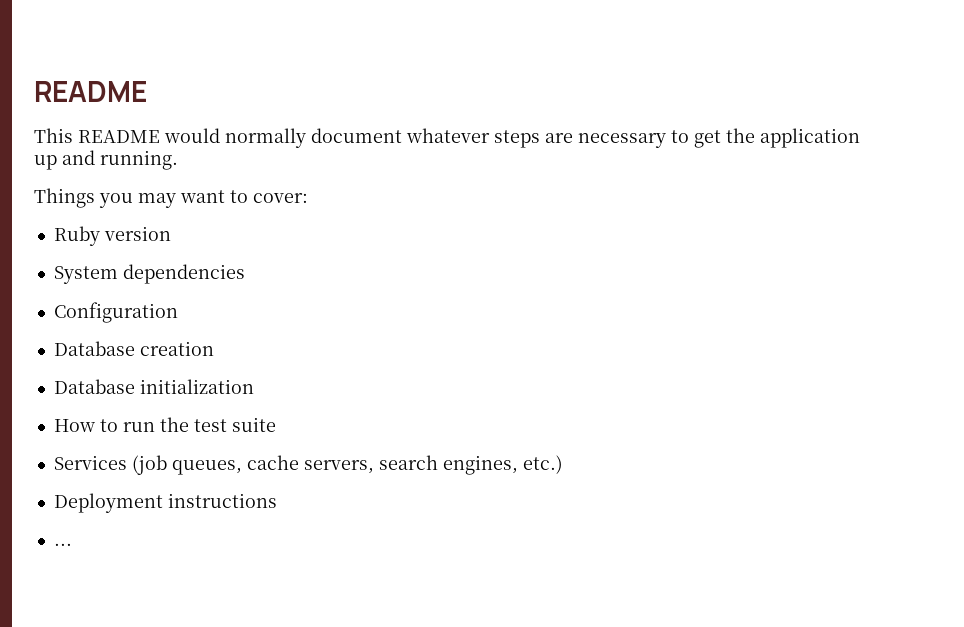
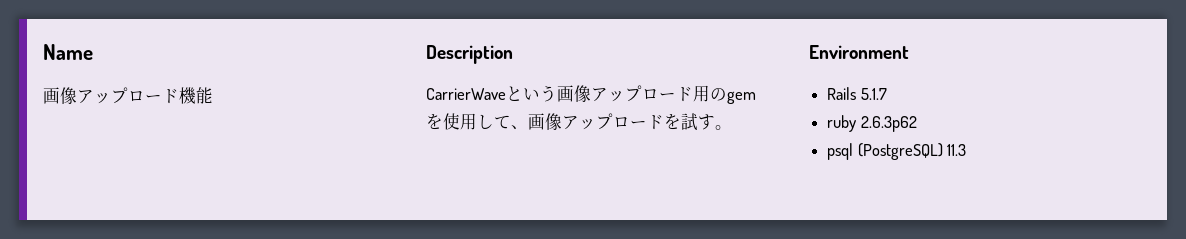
[34,81,147,102] [34,128,860,148] [34,150,178,170] [34,188,308,208] [53,226,171,246] [53,264,245,284] [53,302,178,323] [53,341,214,356] [53,379,254,394] [53,417,276,432] [53,455,563,475] [53,493,277,513] [53,543,72,546] README // This README would normally document whatever steps are necessary to get the application up and running. // Things you may want to cover: // Ruby version // System dependencies // Configuration // Database creation // Database initialization // How to run the test suite // Services (job queues, cache servers, search engines, etc.) // Deployment instructions // ... -> [43,44,93,60] [43,87,213,105] [426,45,513,64] [426,85,756,104] [426,113,732,131] [809,45,909,59] [827,87,887,100] [827,115,917,132] [827,143,967,160] Name // 画像アップロード機能 // Description // CarrierWaveという画像アップロード用のgemを使用して、画像アップロードを試す。 // Environment // Rails 5.1.7 // ruby 2.6.3p62 // psql (PostgreSQL) 11.3

